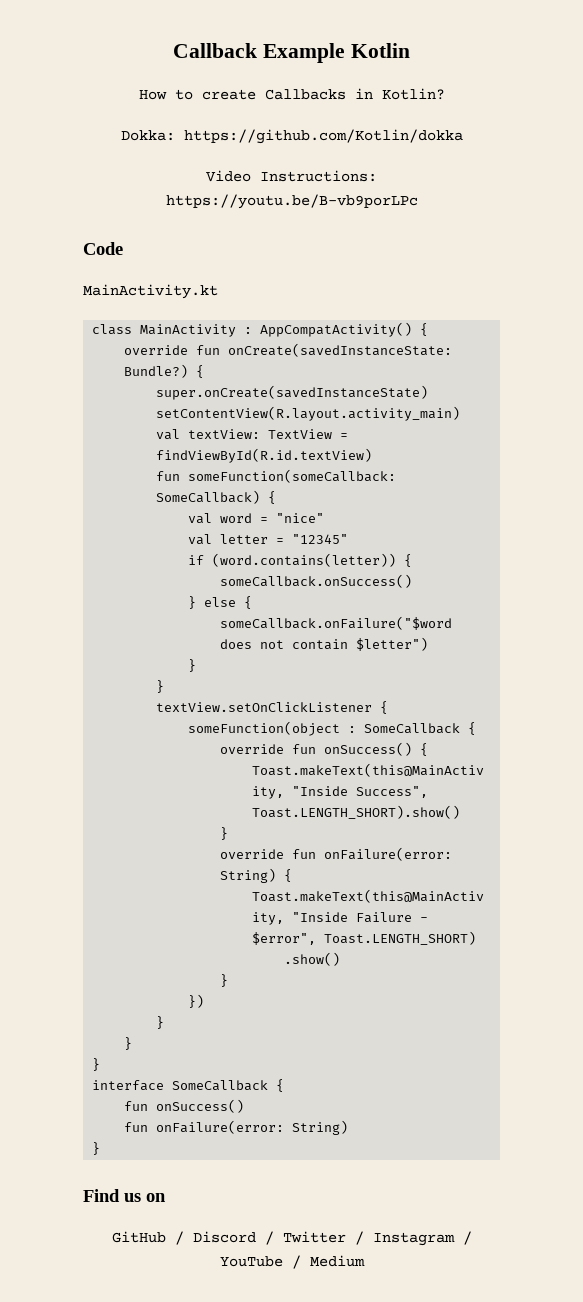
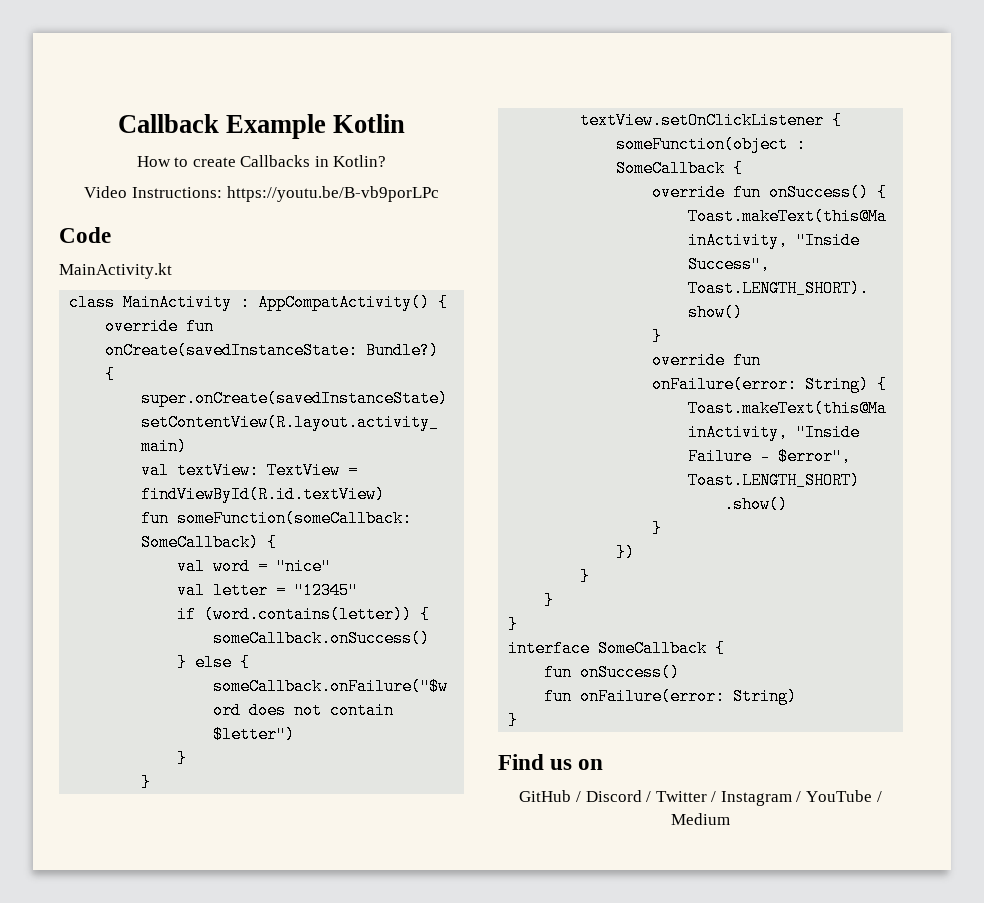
[120,129,463,144] // Dokka: https://github.com/Kotlin/dokka -> (387, 161) none

